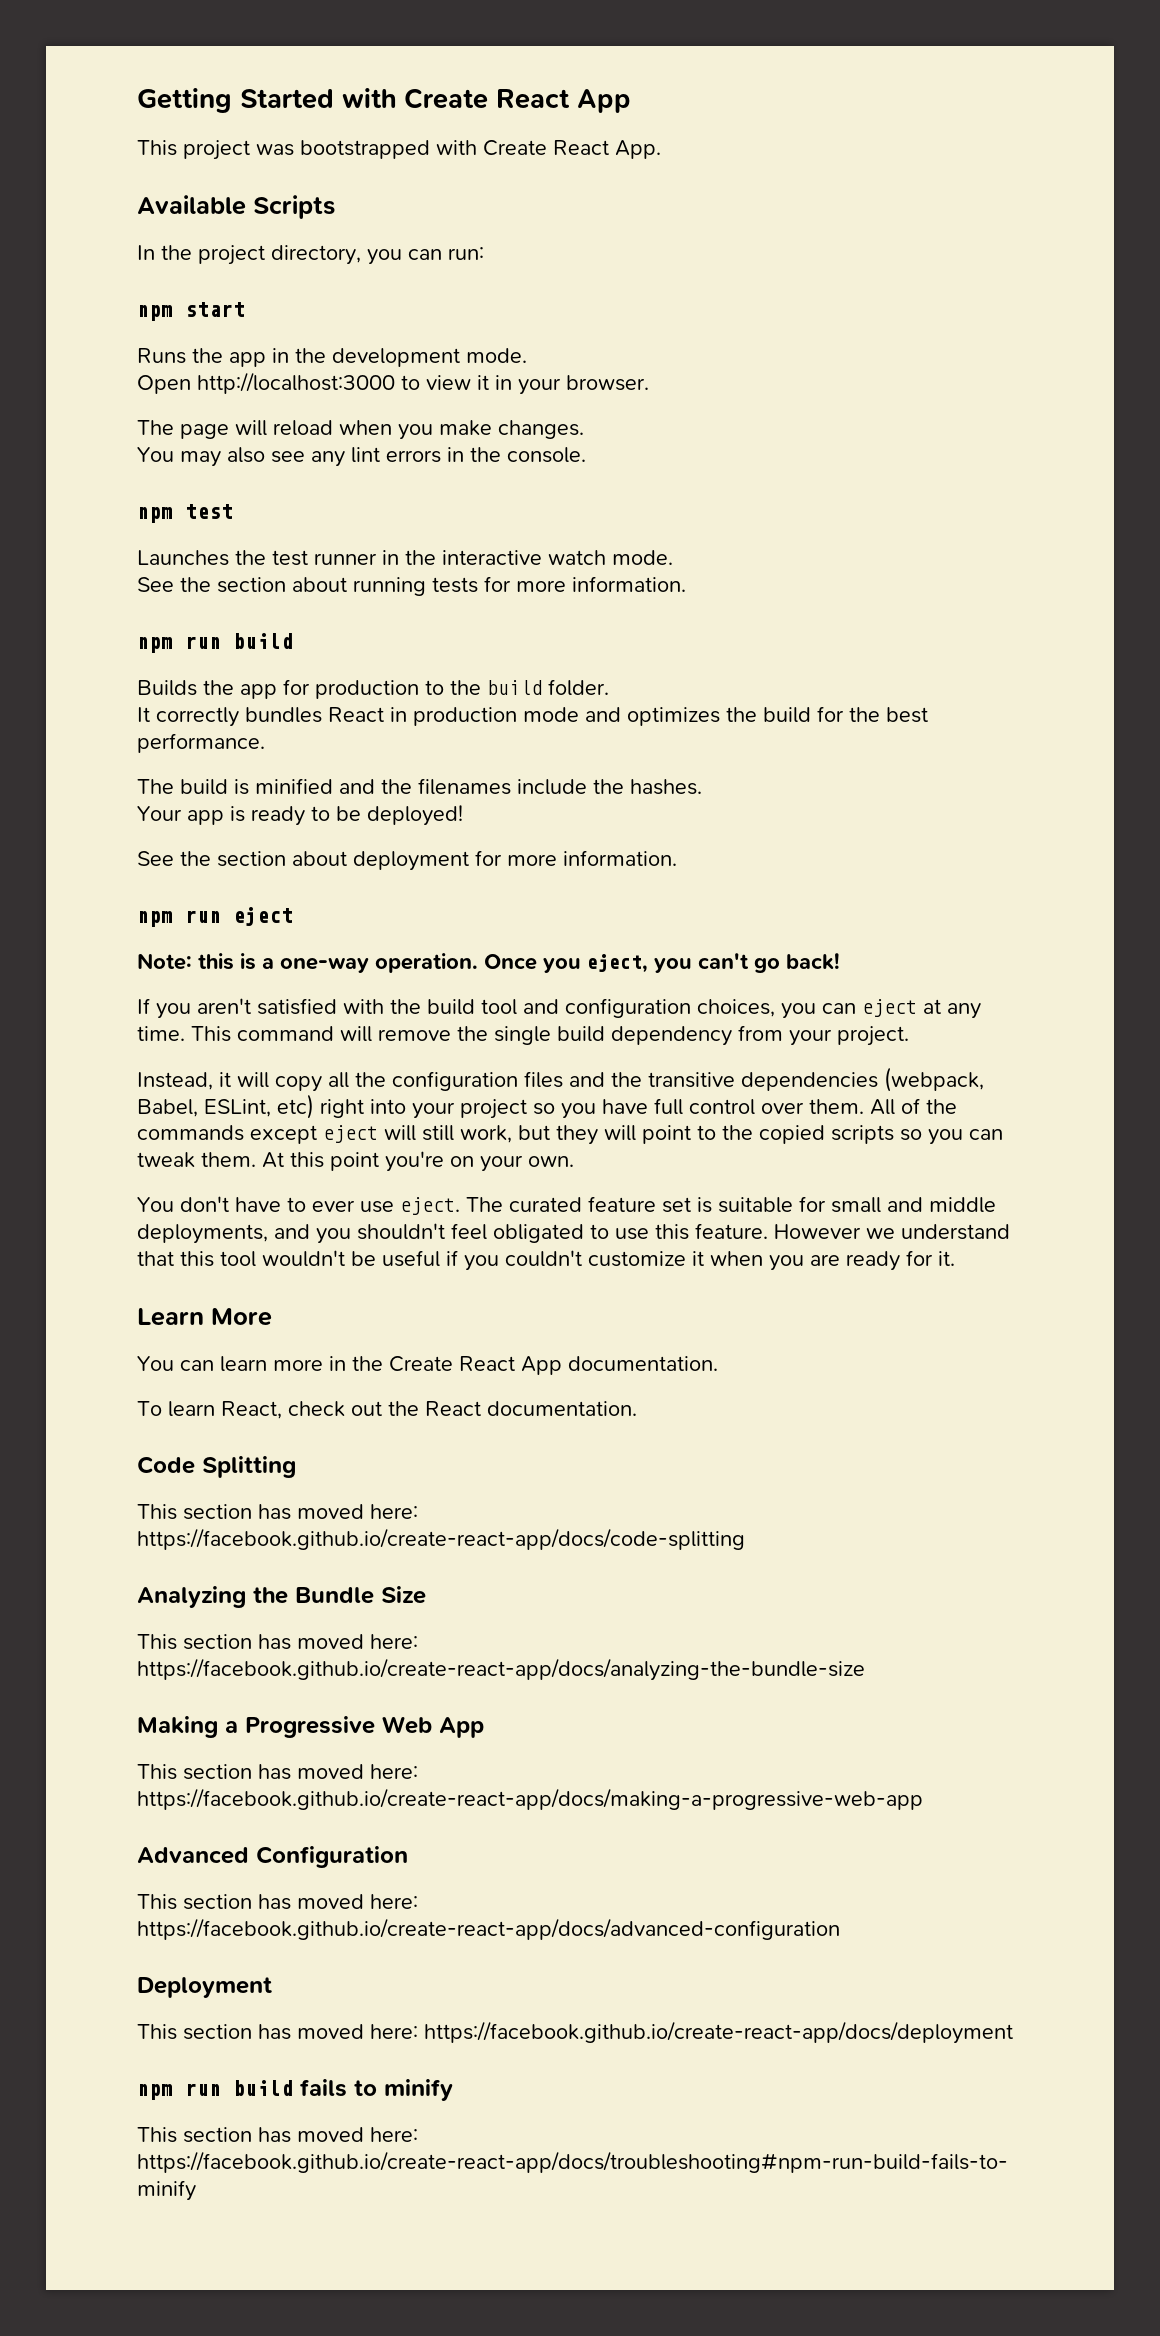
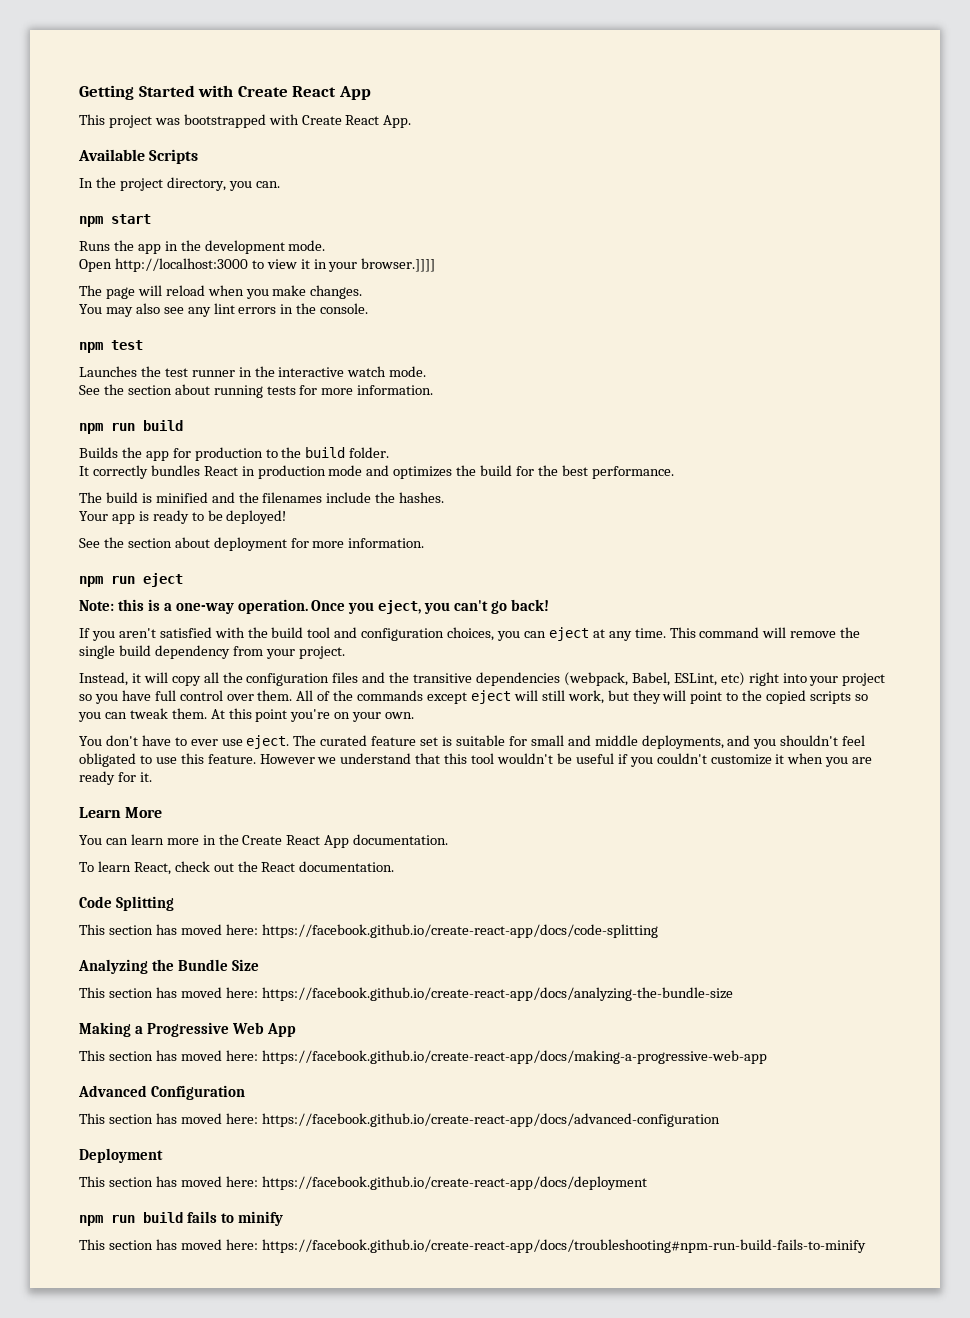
[408,247,484,260] can run: -> [255,181,280,188] can.
[566,375,649,391] browser. -> [361,258,436,272] browser.]]]]

